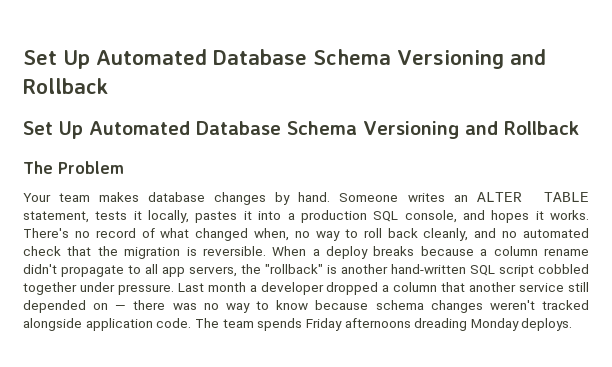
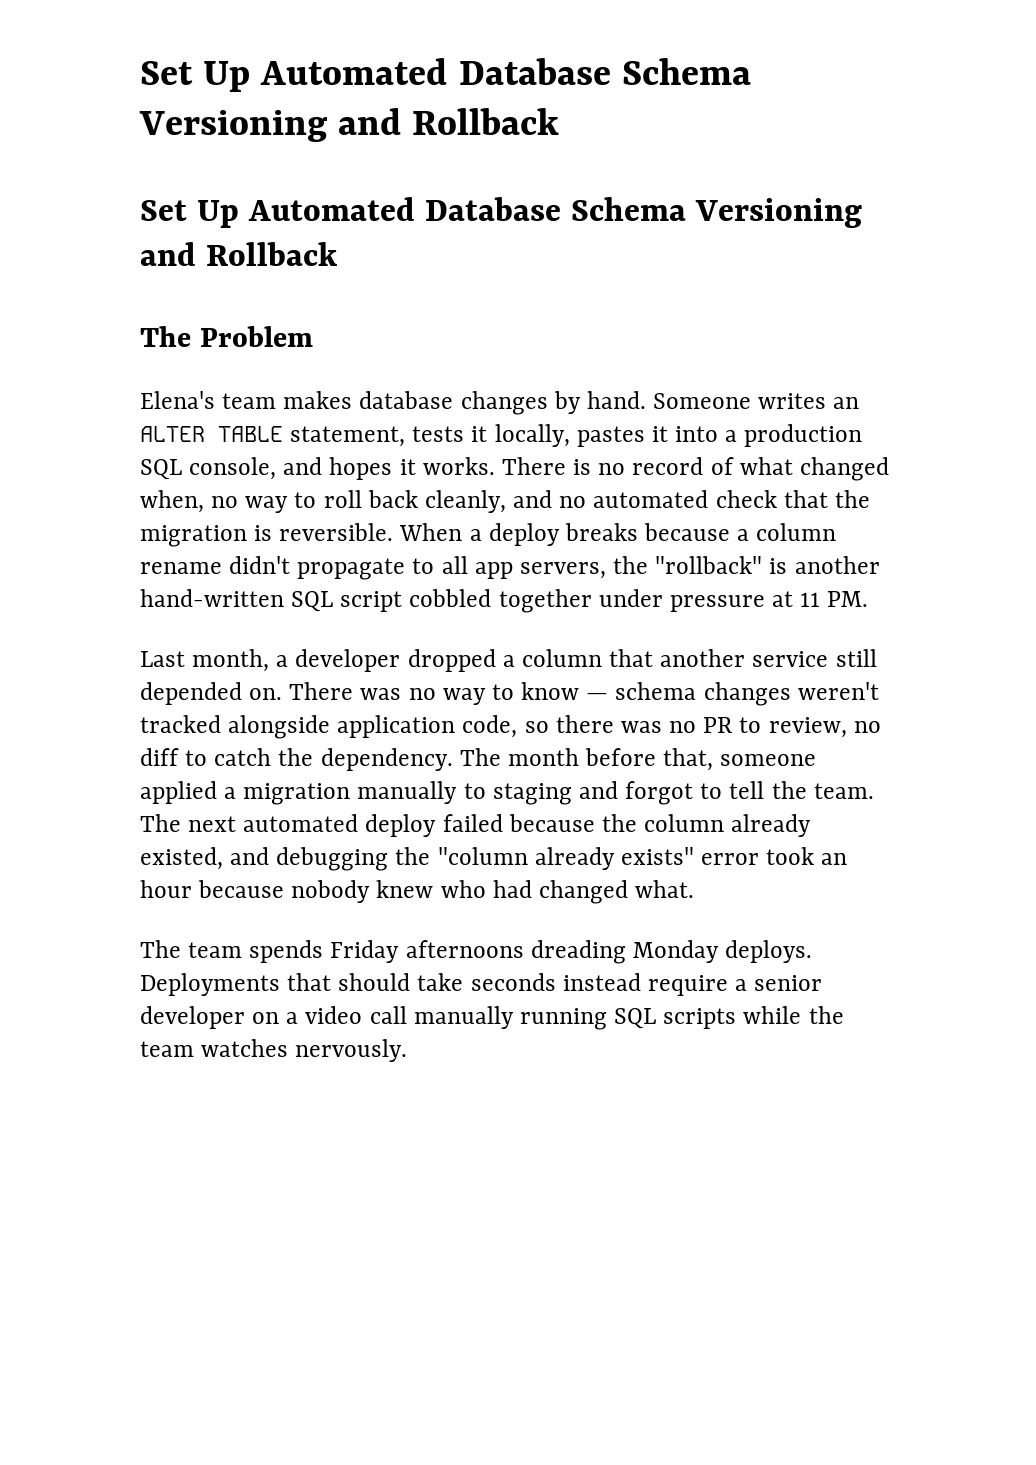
[23,193,51,202] Your -> [140,391,215,409] Elena's
[23,228,69,238] There's -> [501,457,592,475] There is
[117,282,246,295] pressure. Last month -> [669,591,869,612] [140,649,270,672] pressure at 11 PM. // Last month,
[93,300,166,310] on — there -> [249,682,354,700] on. There
[315,300,369,310] because -> [586,693,609,700] —
[156,318,192,328] code. -> [462,715,881,738] [140,748,817,771] [140,781,874,805] [140,814,812,837] [140,847,848,871] [140,880,695,904] code, so there was no PR to review, no diff to catch the dependency. The month before that, someone applied a migration manually to staging and forgot to tell the team. The next automated deploy failed because the column already existed, and debugging the "column already exists" error took an hour because nobody knew who had changed what. //
(573, 324) none -> [140,973,823,996] [140,1006,844,1030] [140,1039,408,1062] Deployments that should take seconds instead require a senior developer on a video call manually running SQL scripts while the team watches nervously.

